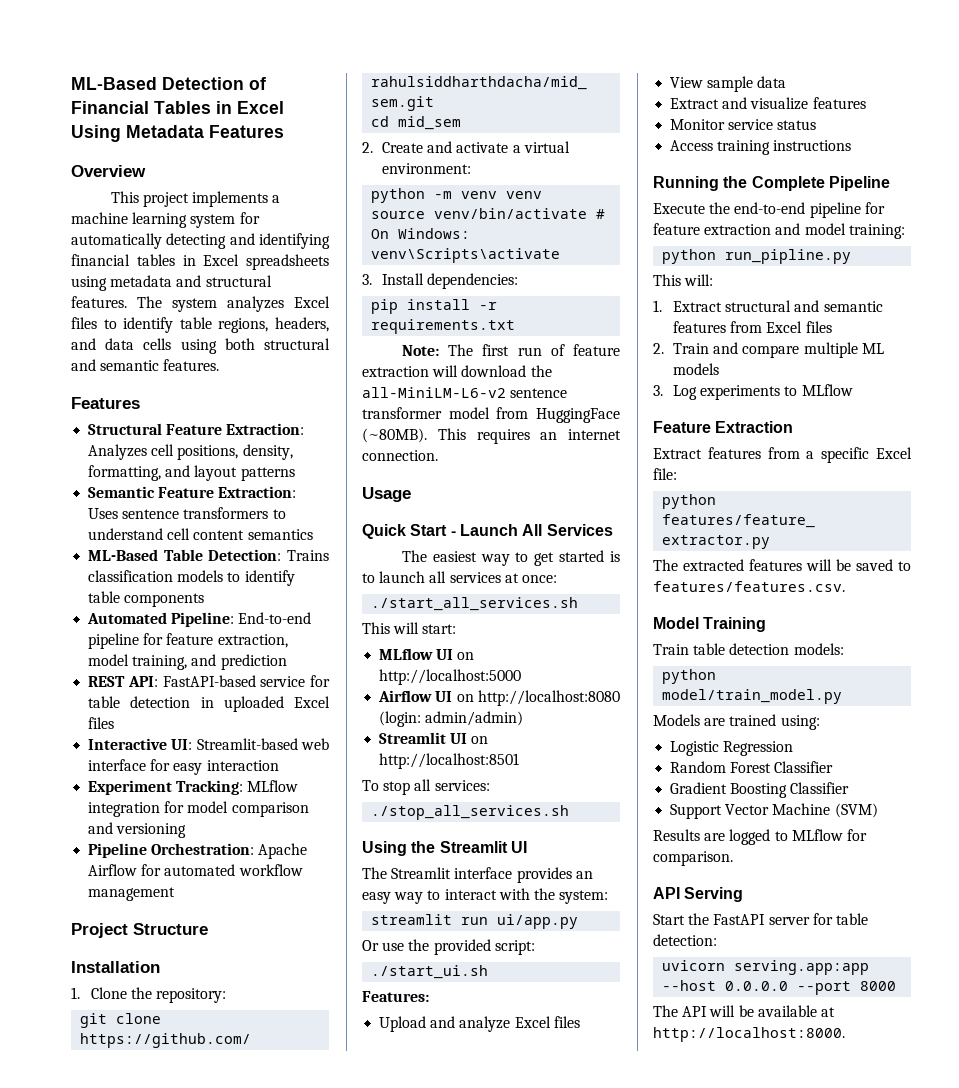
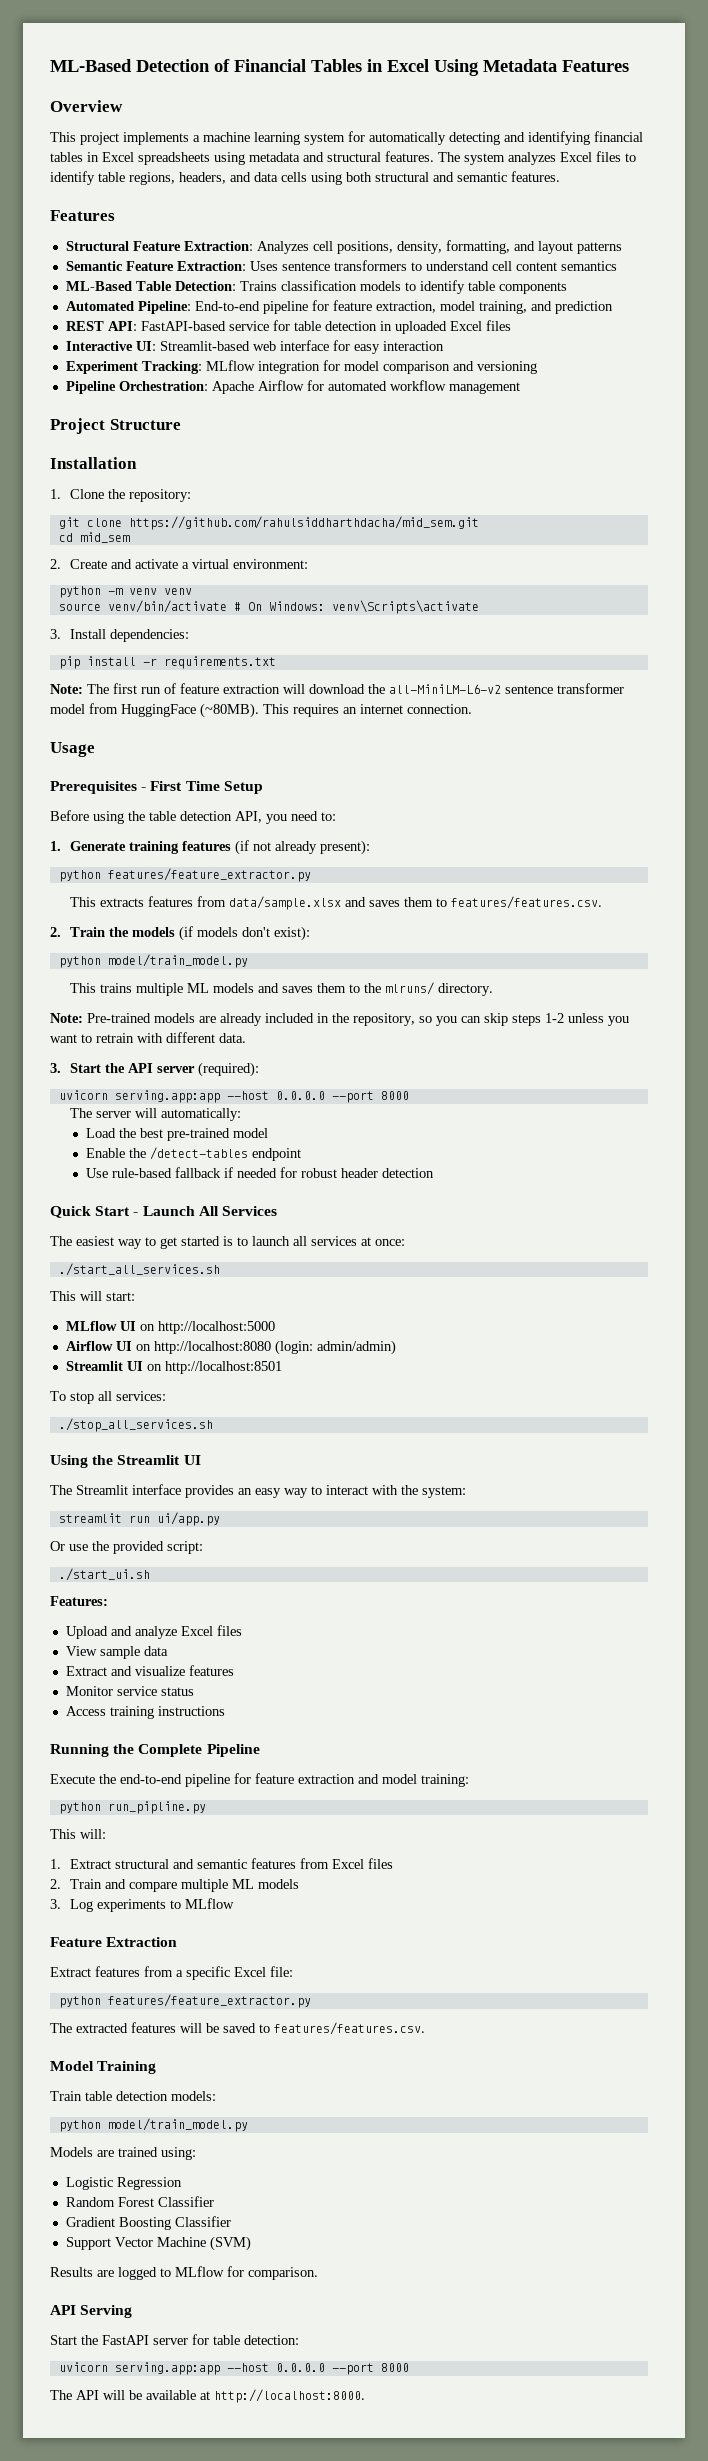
(411, 494) none -> [50,781,263,794] [50,810,336,824] [50,840,370,855] [58,868,311,882] [69,896,602,910] [50,926,310,941] [58,954,248,968] [69,982,493,996] [50,1013,629,1026] [50,1032,246,1043] [50,1062,259,1077] [58,1090,409,1103] [69,1108,241,1121] [85,1128,268,1141] [85,1147,301,1161] [85,1167,434,1178] // Prerequisites - First Time Setup // Before using the table detection API, you need to: // 1. Generate training features (if not already present): // python features/feature_extractor.py // This extracts features from data/sample.xlsx and saves them to features/features.csv. // 2. Train the models (if models don't exist): // python model/train_model.py // This trains multiple ML models and saves them to the mlruns/ directory. // Note: Pre-trained models are already included in the repository, so you can skip steps 1-2 unless you want to retrain with different data. // 3. Start the API server (required): // uvicorn serving.app:app --host 0.0.0.0 --port 8000 // The server will automatically: // Load the best pre-trained model // Enable the /detect-tables endpoint // Use rule-based fallback if needed for robust header detection

